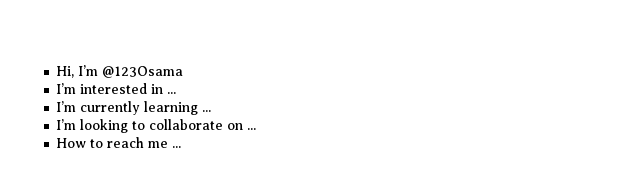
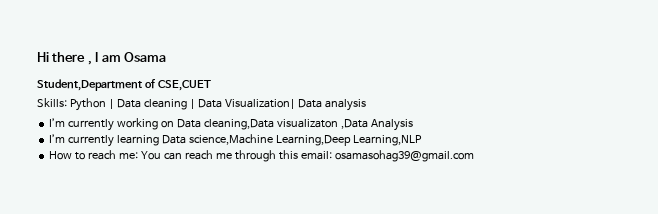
[56,65,184,78] [56,83,177,94] [56,101,212,115] [56,119,257,133] [56,137,182,148] Hi, I’m @123Osama // I’m interested in ... // I’m currently learning ... // I’m looking to collaborate on ... // How to reach me ... -> [37,52,166,65] [37,79,211,91] [37,98,366,111] [49,118,413,131] [49,134,422,147] [49,150,474,162] Hi there , I am Osama // Student,Department of CSE,CUET // Skills: Python | Data cleaning | Data Visualization| Data analysis // I’m currently working on Data cleaning,Data visualizaton ,Data Analysis // I’m currently learning Data science,Machine Learning,Deep Learning,NLP // How to reach me: You can reach me through this email: osamasohag39@gmail.com

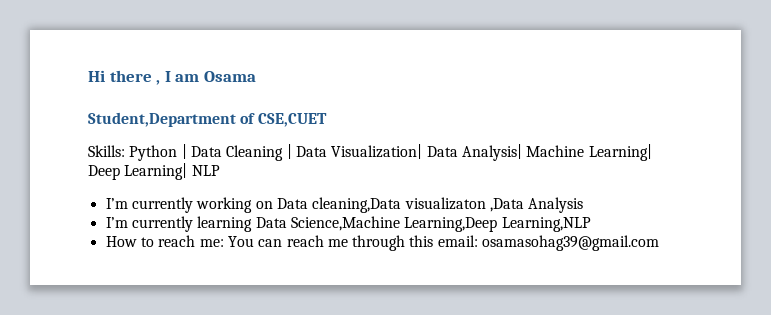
[143,99,187,110] cleaning -> [226,145,284,161] Cleaning
[324,99,366,111] analysis -> [461,144,652,161] [88,163,220,180] Analysis| Machine Learning| Deep Learning| NLP
[188,134,273,145] science,Machine -> [290,216,400,231] Science,Machine

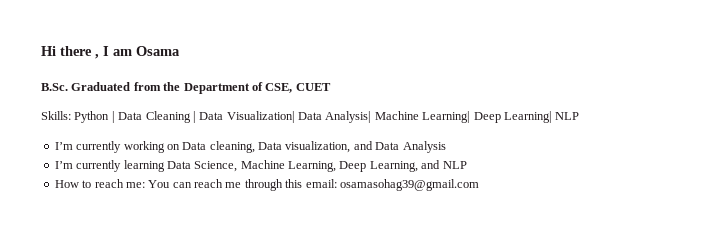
[88,112,327,127] Student,Department of CSE,CUET -> [41,82,331,94] B.Sc. Graduated from the Department of CSE, CUET
[312,197,524,213] cleaning,Data visualizaton ,Data -> [209,141,400,153] cleaning, Data visualization, and Data
[290,216,591,232] Science,Machine Learning,Deep Learning,NLP -> [194,160,467,172] Science, Machine Learning, Deep Learning, and NLP

